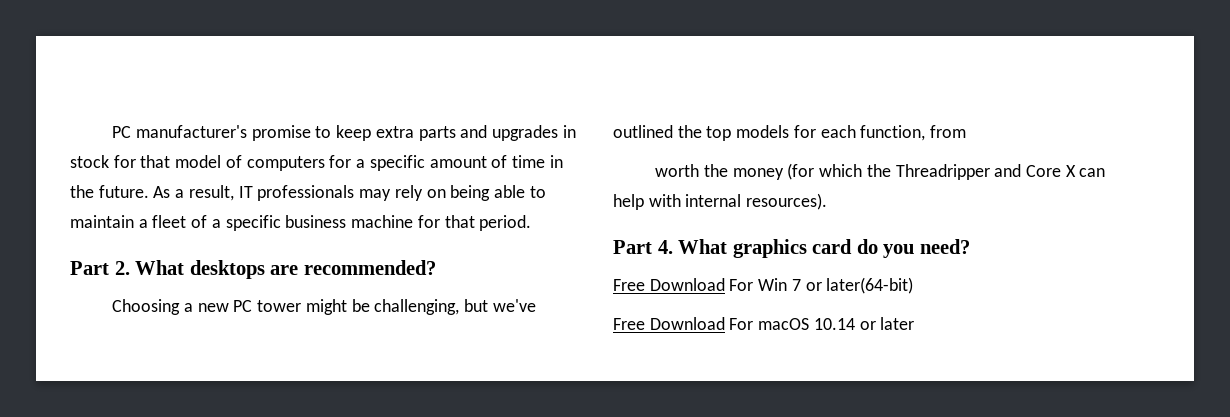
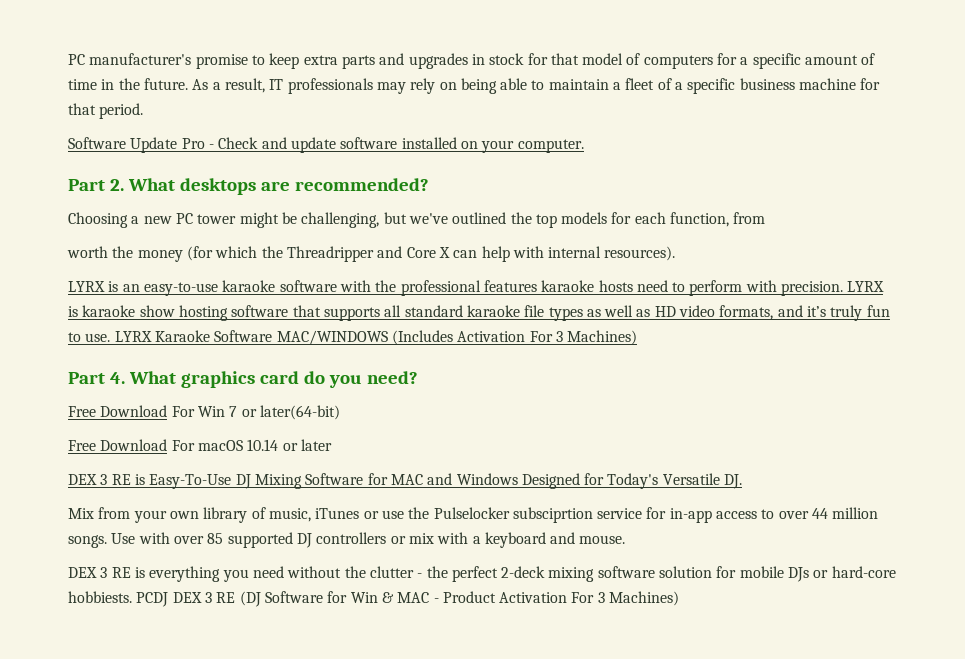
(532, 223) none -> [68,137,584,153] // Software Update Pro - Check and update software installed on your computer.
(828, 201) none -> [68,280,885,296] [68,305,890,321] [68,330,638,345] // LYRX is an easy-to-use karaoke software with the professional features karaoke hosts need to perform with precision. LYRX is karaoke show hosting software that supports all standard karaoke file types as well as HD video formats, and it’s truly fun to use. LYRX Karaoke Software MAC/WINDOWS (Includes Activation For 3 Machines)
(915, 323) none -> [68,473,743,489] [68,507,879,523] [68,532,626,548] [68,566,896,582] [68,591,680,607] // DEX 3 RE is Easy-To-Use DJ Mixing Software for MAC and Windows Designed for Today's Versatile DJ. // Mix from your own library of music, iTunes or use the Pulselocker subsciprtion service for in-app access to over 44 million songs. Use with over 85 supported DJ controllers or mix with a keyboard and mouse. // DEX 3 RE is everything you need without the clutter - the perfect 2-deck mixing software solution for mobile DJs or hard-core hobbiests. PCDJ DEX 3 RE (DJ Software for Win & MAC - Product Activation For 3 Machines)

